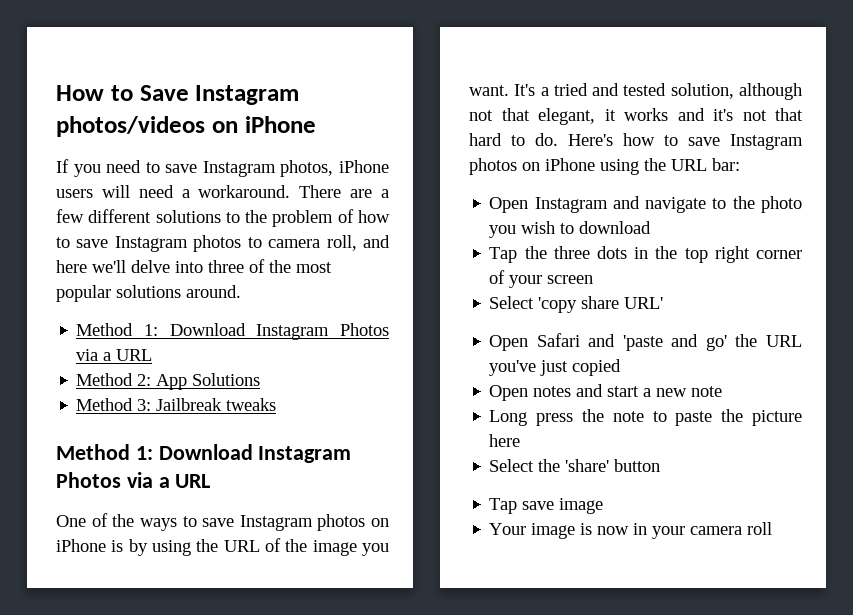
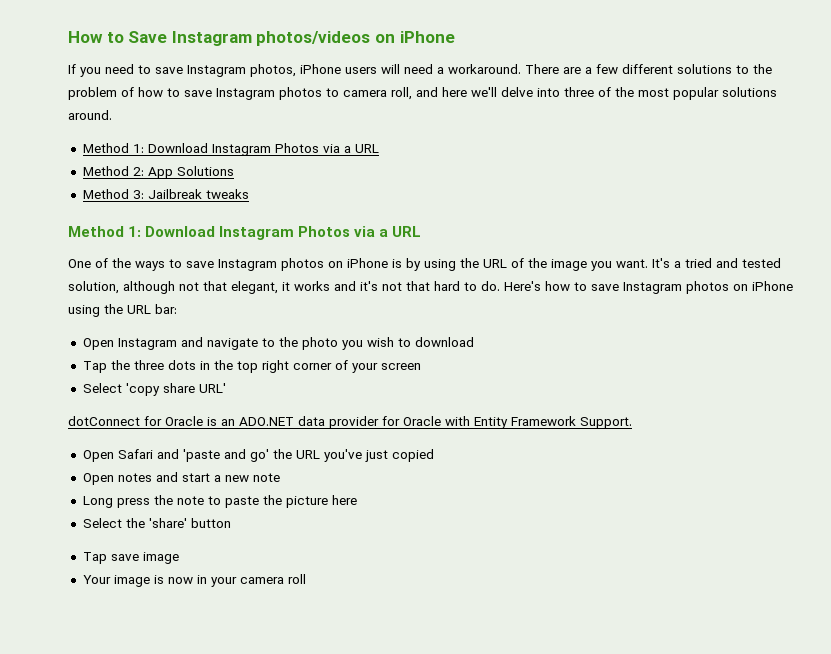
(664, 303) none -> [68,416,632,429] // dotConnect for Oracle is an ADO.NET data provider for Oracle with Entity Framework Support.

